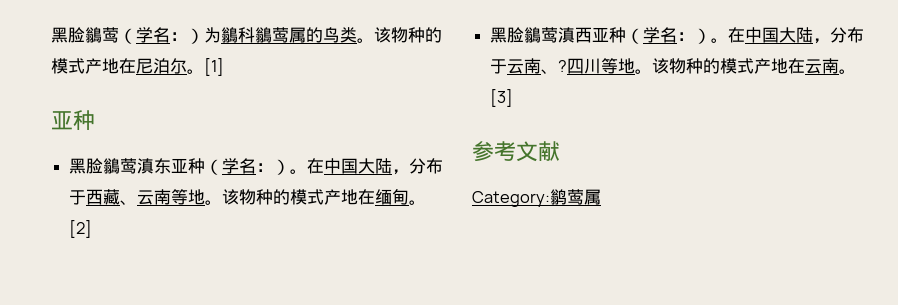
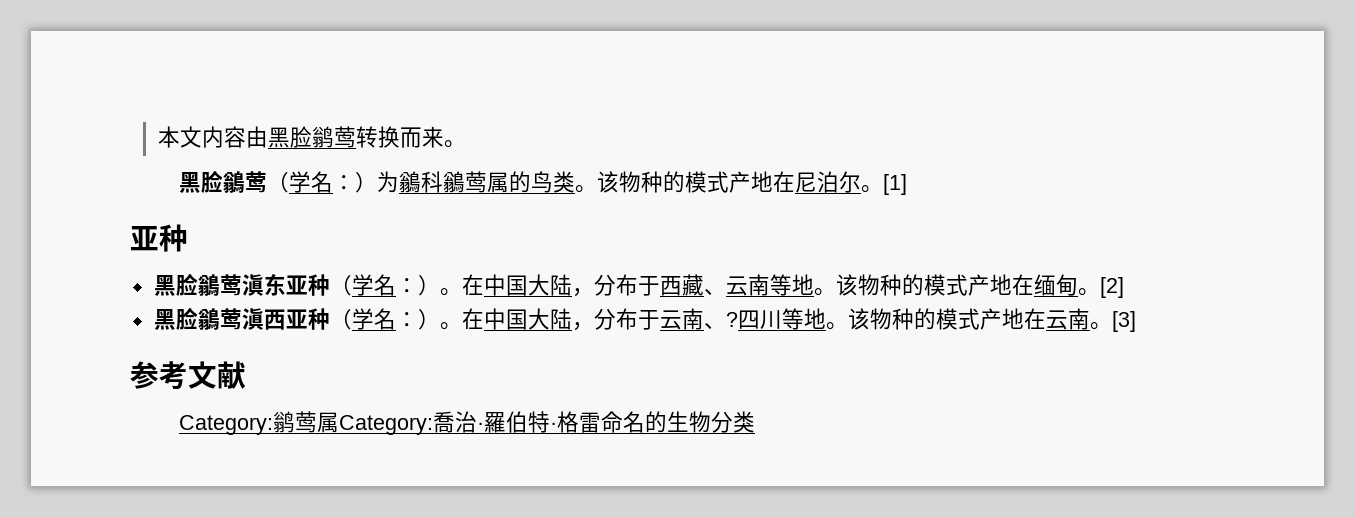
(51, 35) none -> [158,126,467,148] 本文内容由黑脸鹟莺转换而来。 //
(601, 197) none -> [338,411,755,435] Category:喬治·羅伯特·格雷命名的生物分类

